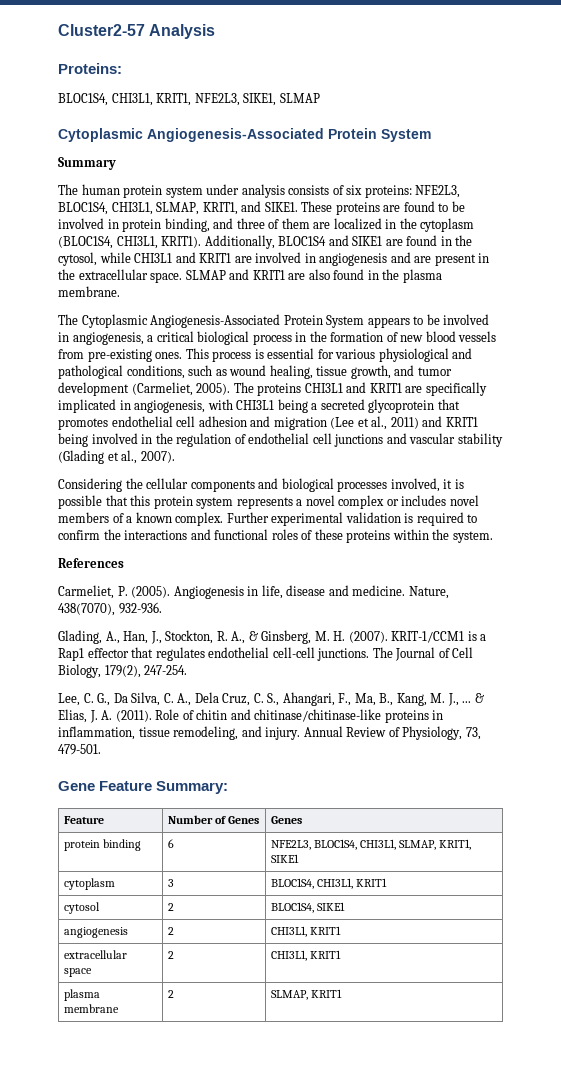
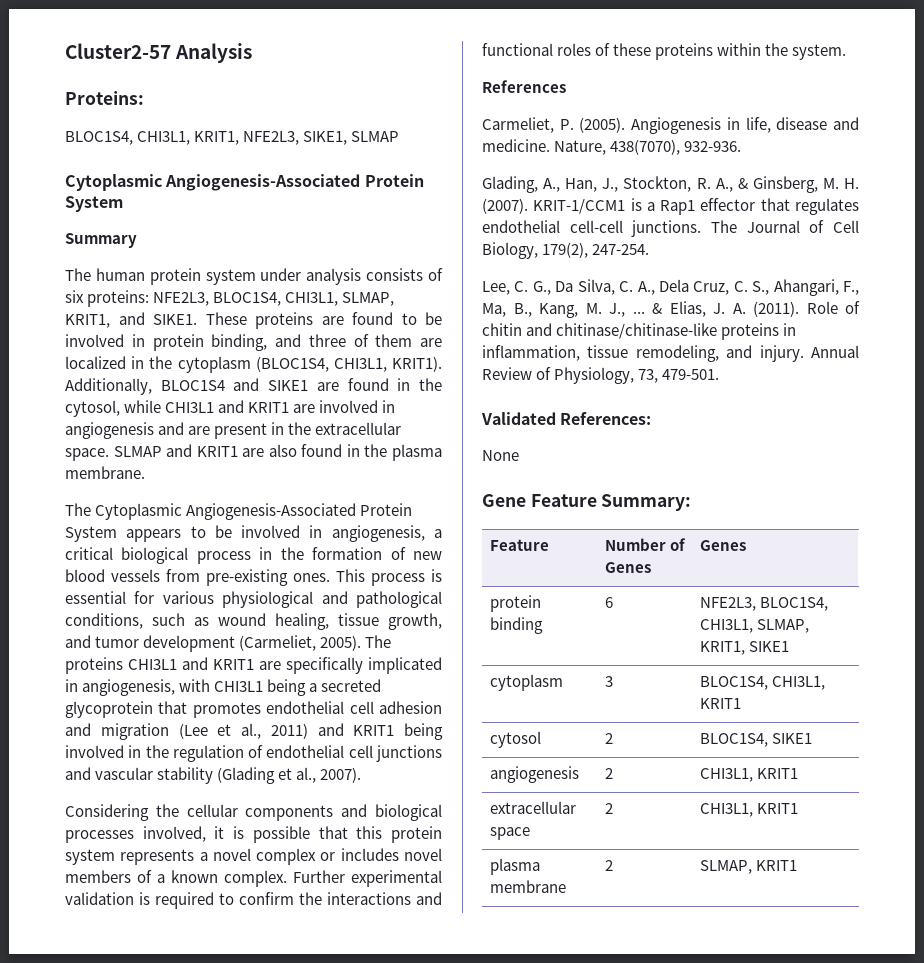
(101, 749) none -> [481,412,652,425] [482,450,519,461] // Validated References: // None

